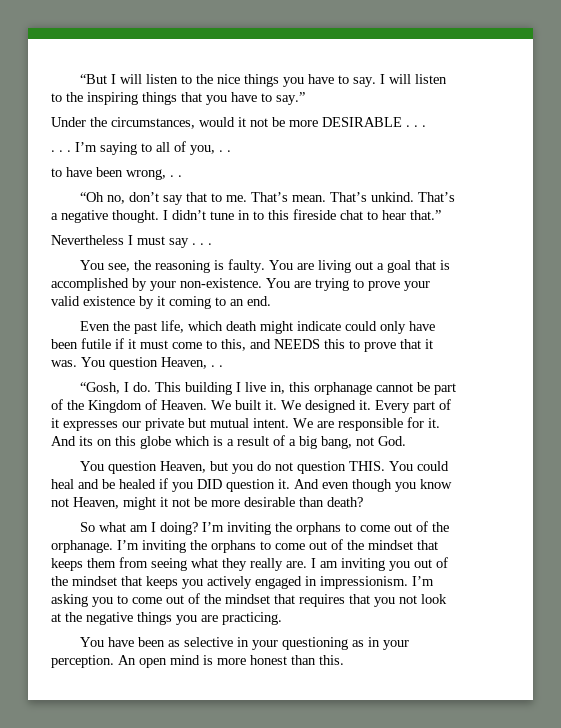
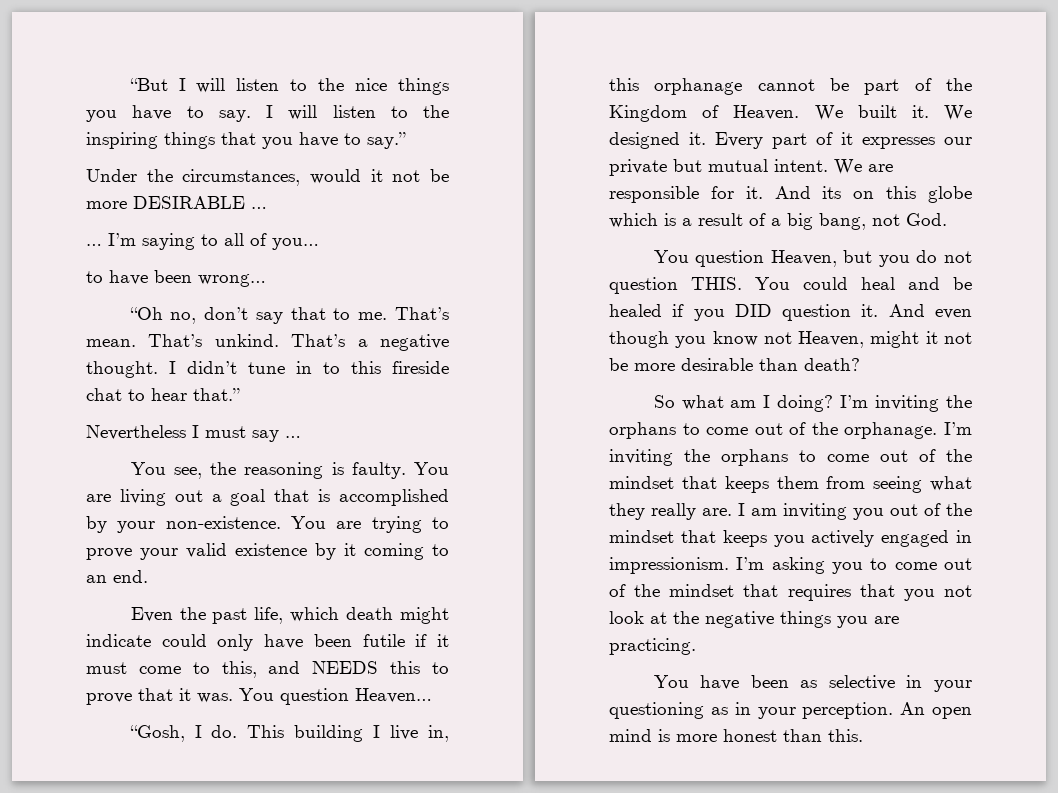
[406,125,426,127] [51,150,71,152] . . . // . . . -> [251,207,267,209] [86,244,102,246] … // …
[190,145,231,155] you, . . -> [272,238,319,250] you…
[126,169,182,180] wrong, . . -> [198,274,266,287] wrong…
[192,243,212,245] . . . -> [285,436,301,438] …
[161,357,223,369] Heaven, . . -> [355,688,432,703] Heaven…

